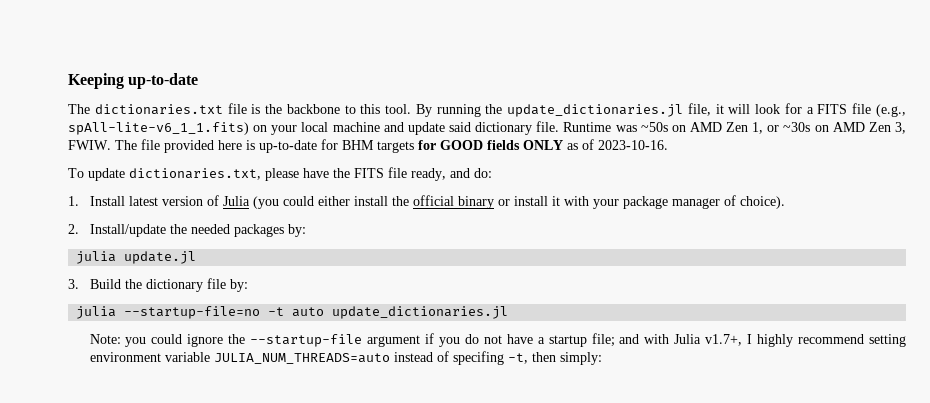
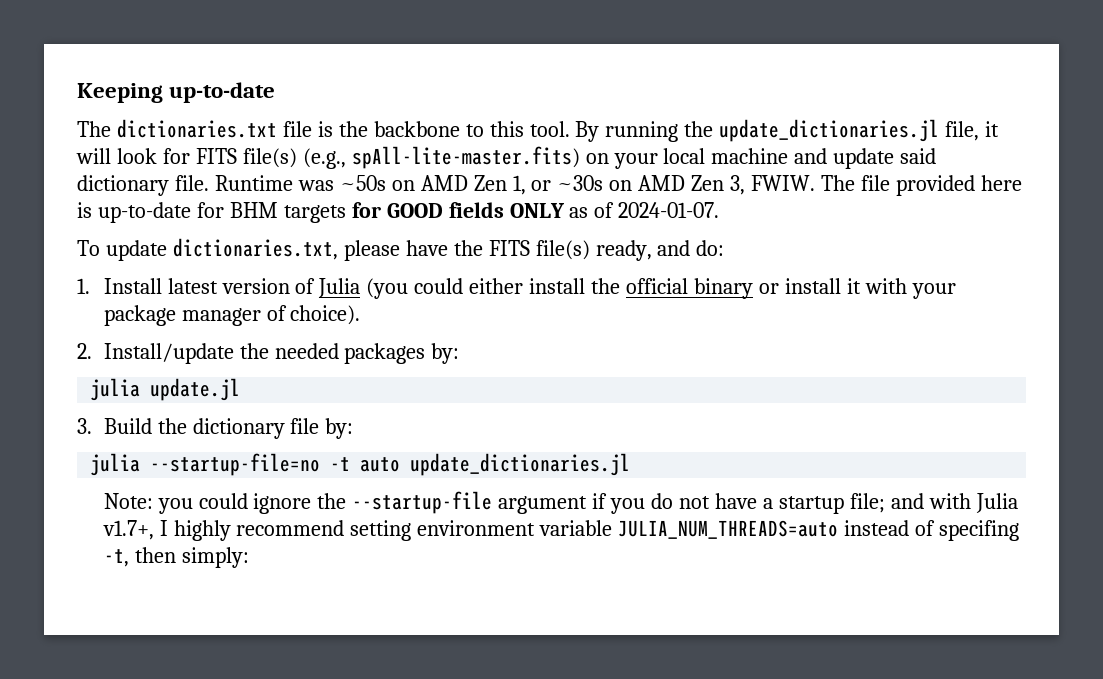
[806,103,907,117] [68,122,249,135] a FITS file (e.g., spAll-lite-v6_1_1.fits) -> [195,146,580,169] FITS file(s) (e.g., spAll-lite-master.fits)
[598,140,668,150] 2023-10-16. -> [618,202,720,218] 2024-01-07.
[388,167,407,178] file -> [535,240,590,260] file(s)

